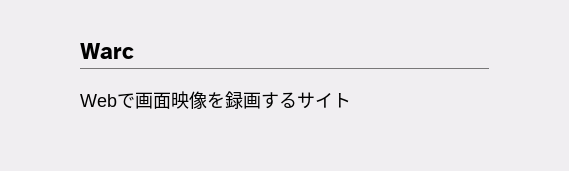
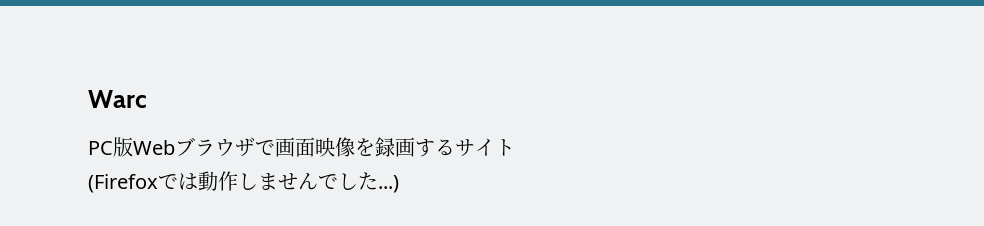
[80,94,117,107] Web -> [88,137,255,157] PC版Webブラウザ
(351, 100) none -> [88,171,399,193] // (Firefoxでは動作しませんでした...)

